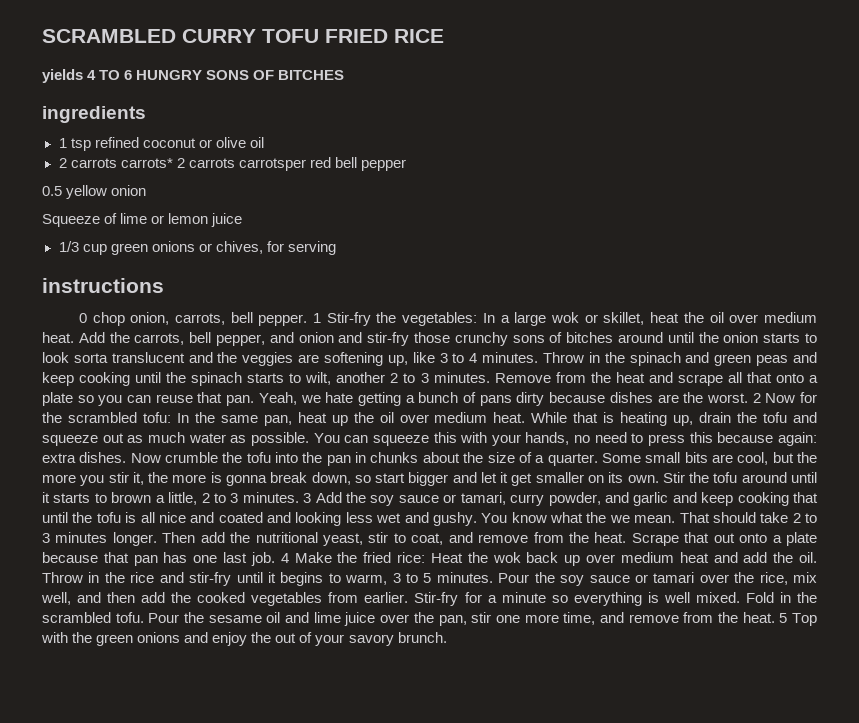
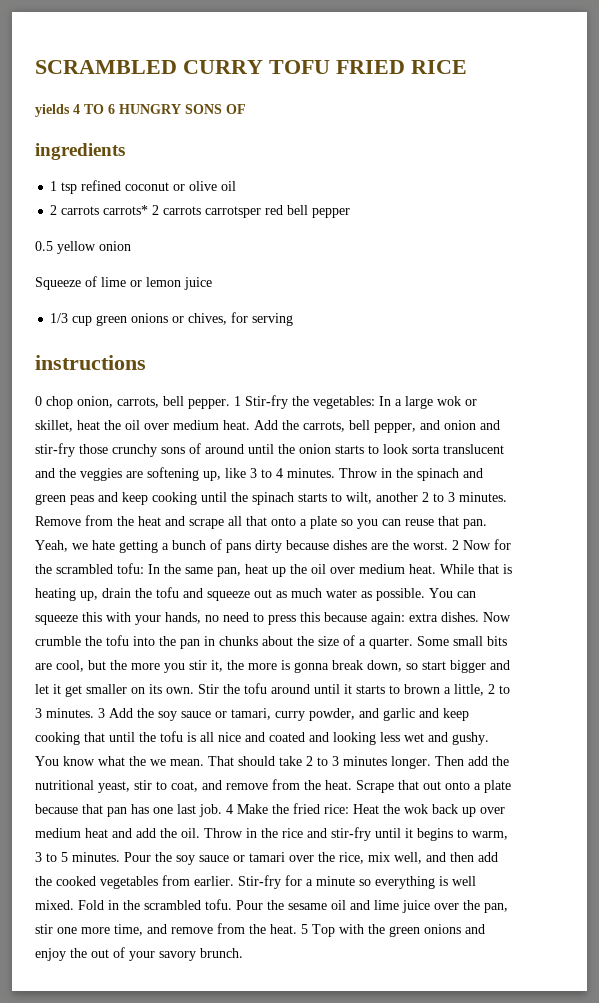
[278,70,345,80] BITCHES -> (246, 109) none
[566,332,614,343] bitches -> (201, 448) none

